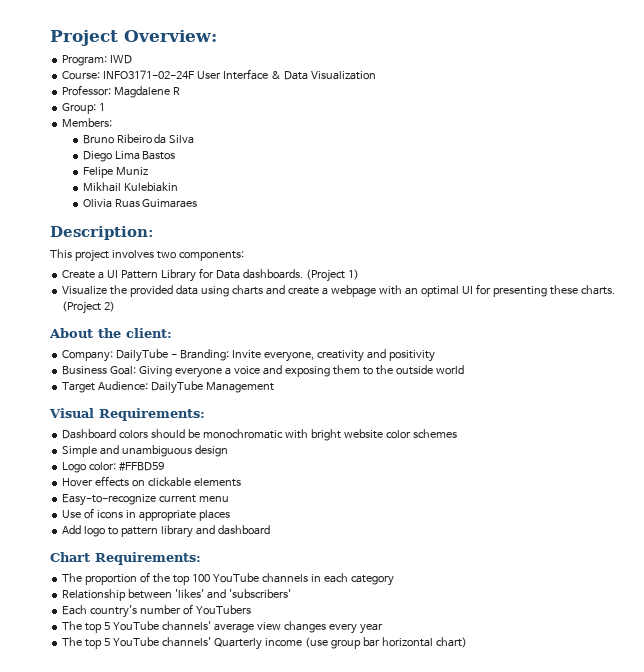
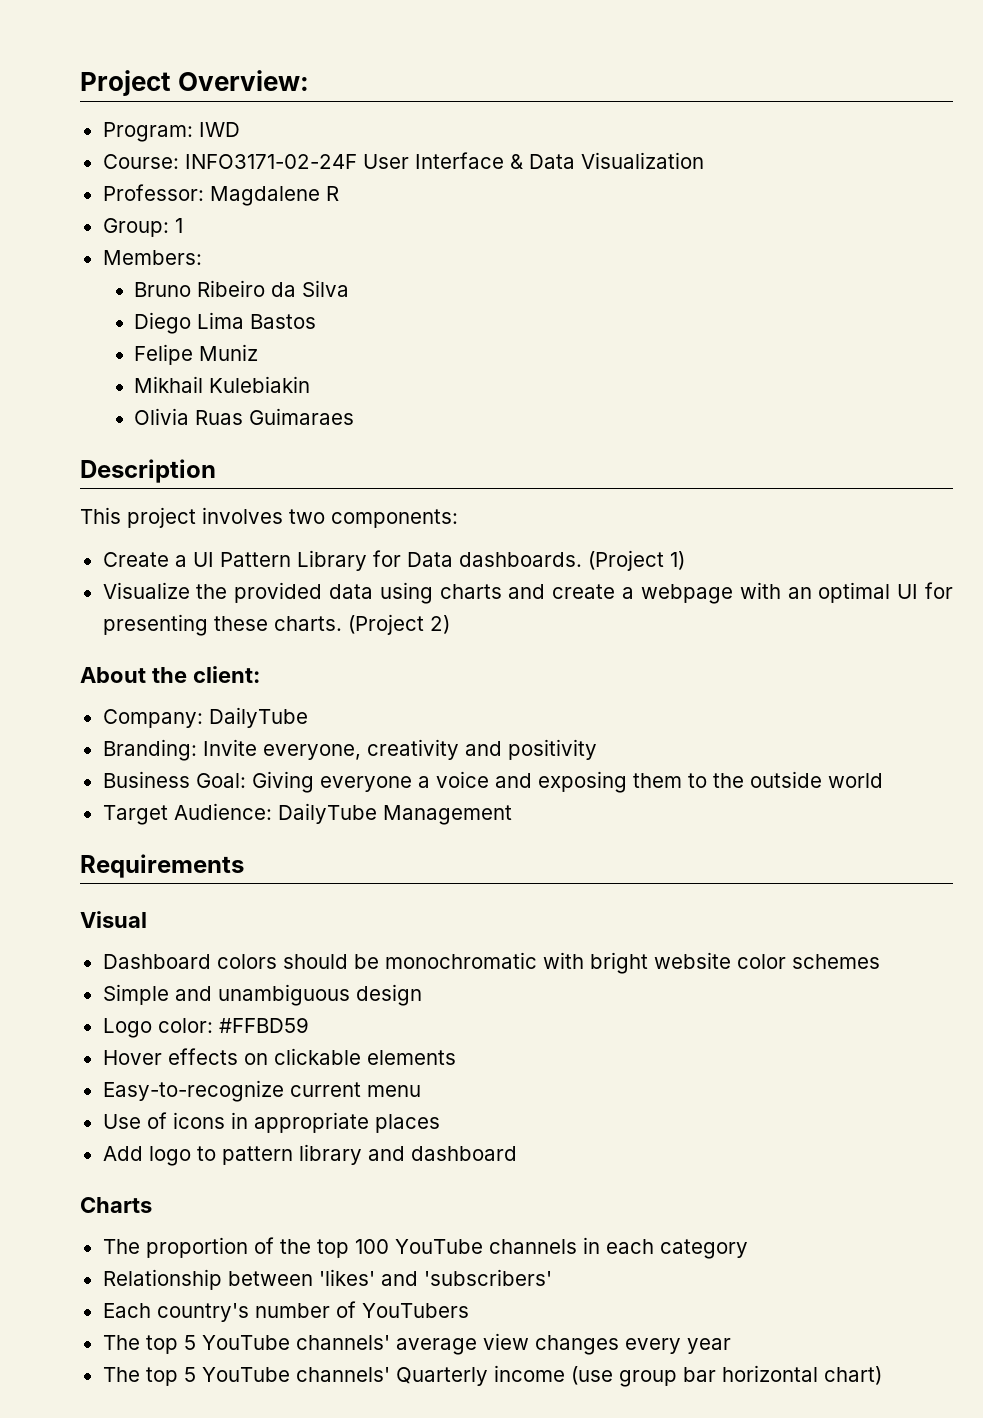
[50,226,154,240] Description: -> [80,459,216,483] Description
[171,354,178,358] - -> (308, 717) //
(275, 387) none -> [80,854,244,878] // Requirements
[99,408,205,421] Requirements: -> (147, 919) none
[50,552,201,565] Chart Requirements: -> [80,1197,152,1213] Charts

